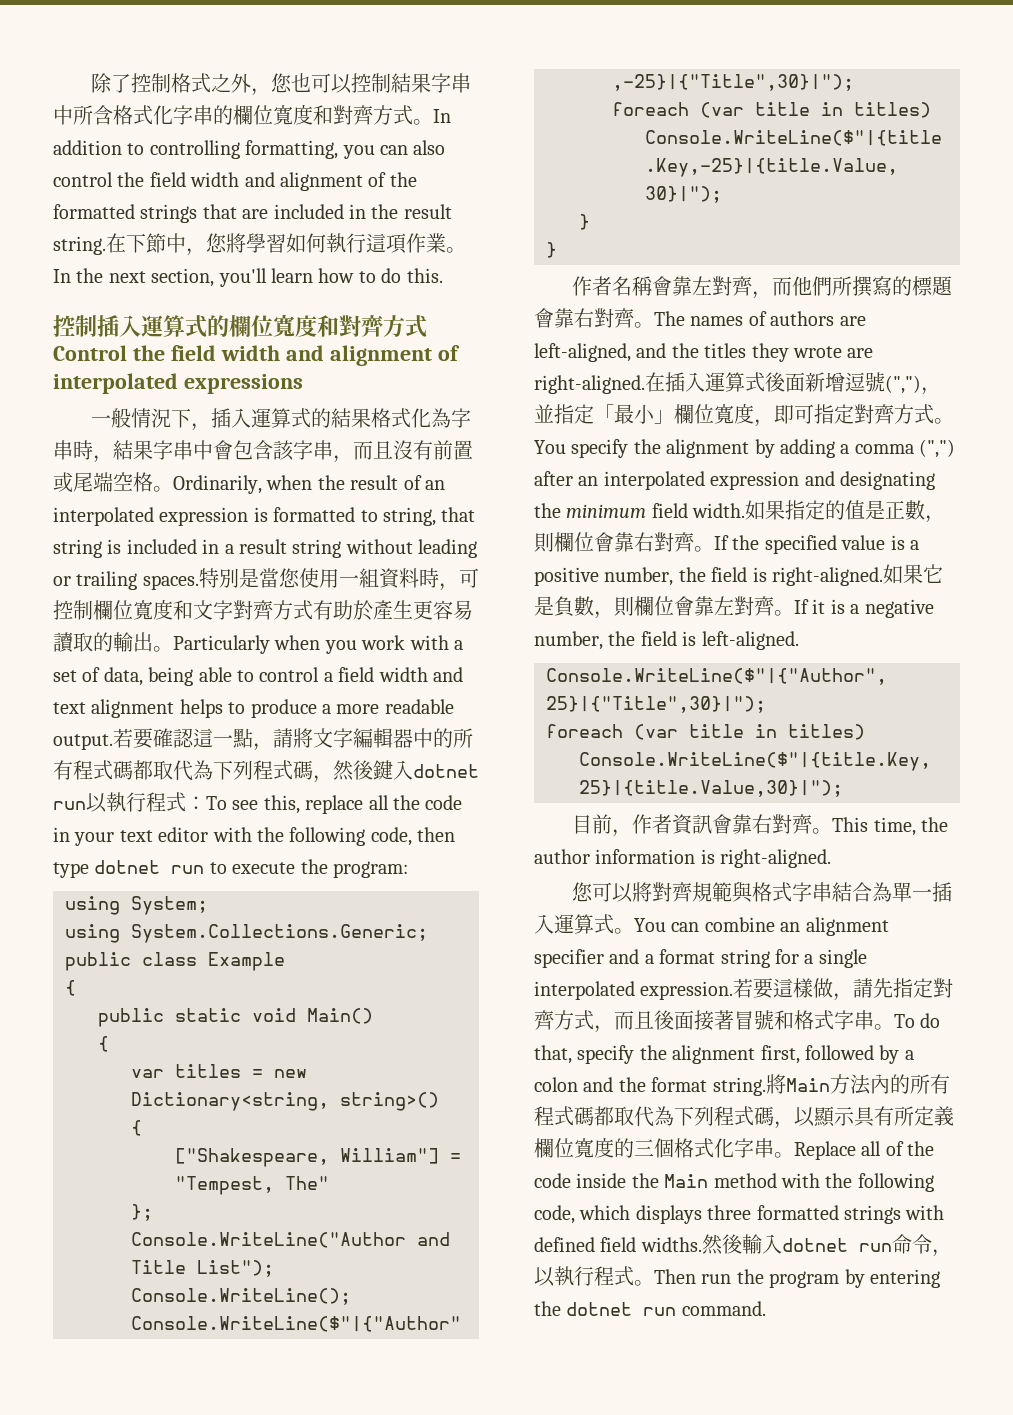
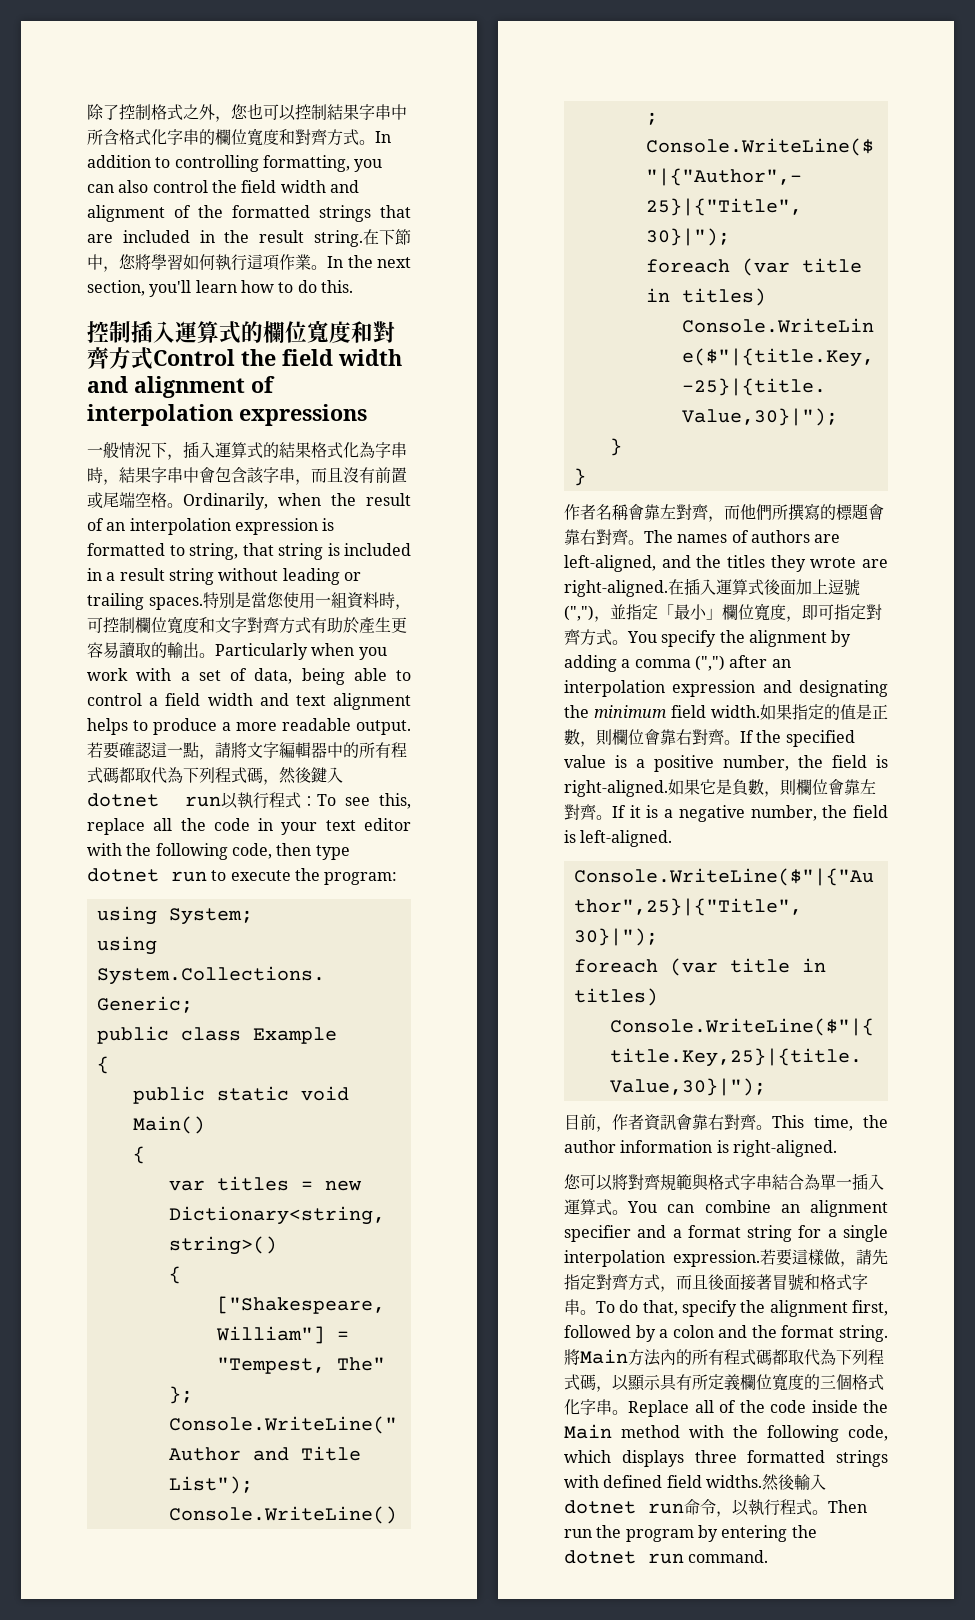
[53,373,178,394] interpolated -> [87,404,233,426] interpolation
[53,507,154,526] interpolated -> [129,518,231,535] interpolation
[805,372,845,392] 新增 -> [796,579,828,595] 加上
[603,471,705,490] interpolated -> [564,680,665,697] interpolation
[534,981,635,1000] interpolated -> [564,1250,665,1267] interpolation

